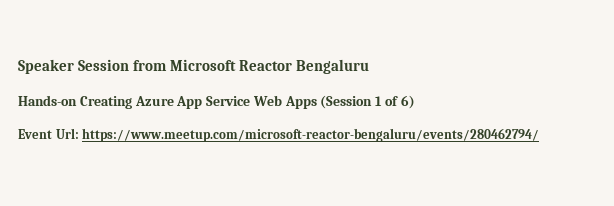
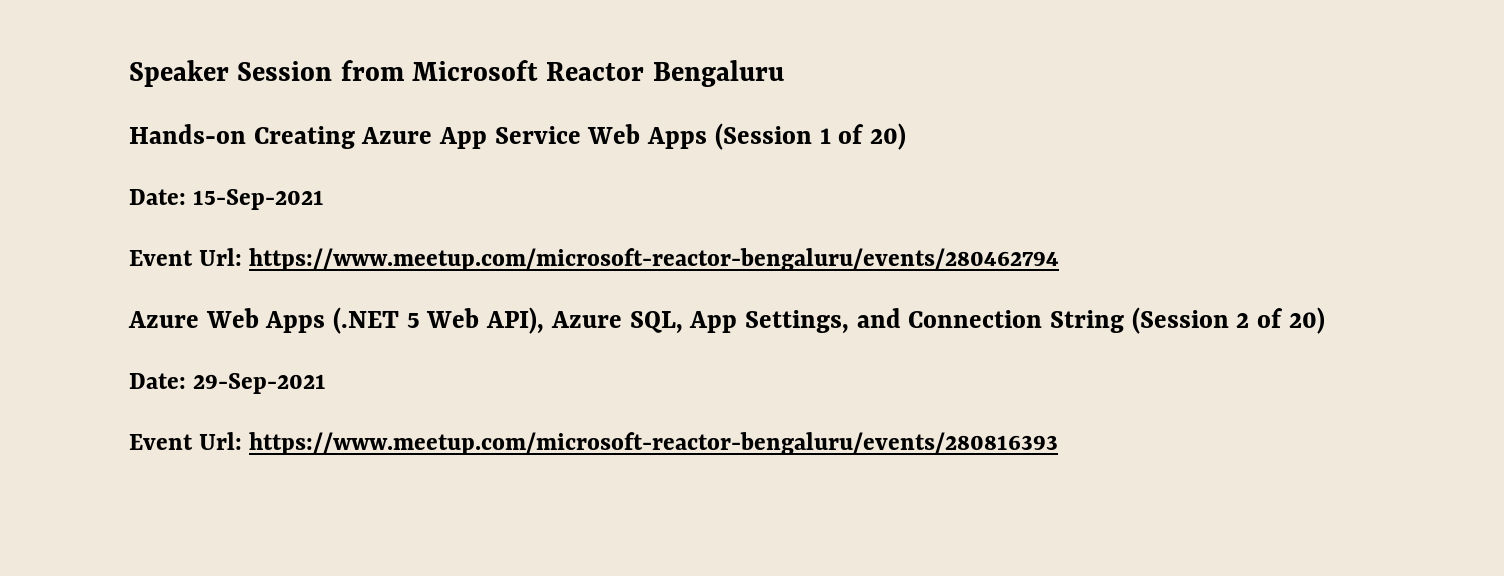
[400,95,415,109] [18,128,540,142] 6) // Event Url: https://www.meetup.com/microsoft-reactor-bengaluru/events/280462794/ -> [869,123,906,150] [129,189,325,210] [129,248,1060,271] [128,307,1325,334] [129,373,327,394] [129,432,1059,455] 20) // Date: 15-Sep-2021 // Event Url: https://www.meetup.com/microsoft-reactor-bengaluru/events/280462794 // Azure Web Apps (.NET 5 Web API), Azure SQL, App Settings, and Connection String (Session 2 of 20) // Date: 29-Sep-2021 // Event Url: https://www.meetup.com/microsoft-reactor-bengaluru/events/280816393

